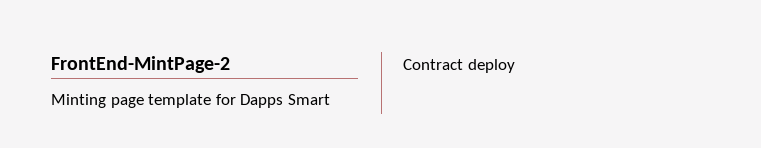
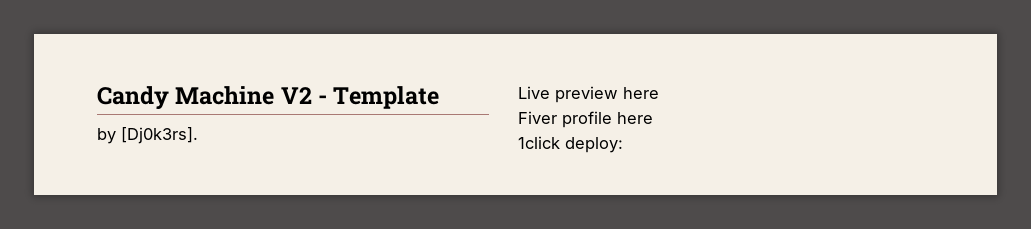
[51,56,230,73] [51,94,330,108] [403,59,515,73] FrontEnd-MintPage-2 // Minting page template for Dapps Smart Contract deploy -> [97,86,440,110] [97,127,198,144] [518,86,659,103] [518,111,653,128] [518,136,623,153] Candy Machine V2 - Template // by [Dj0k3rs]. // Live preview here // Fiver profile here // 1click deploy:

